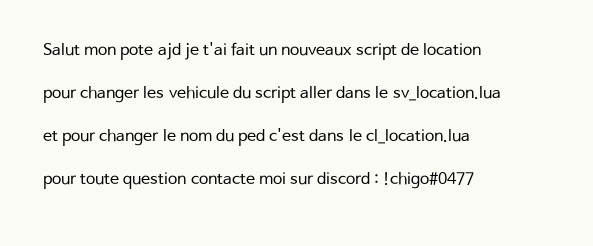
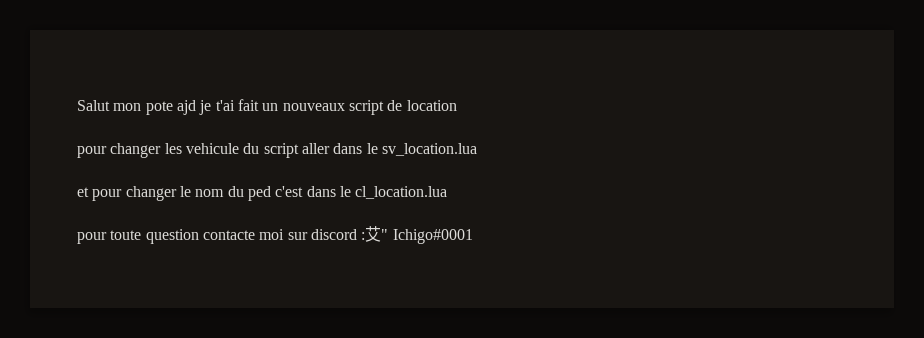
[383,172,475,189] !chigo#0477 -> [365,226,473,244] 艾" Ichigo#0001

